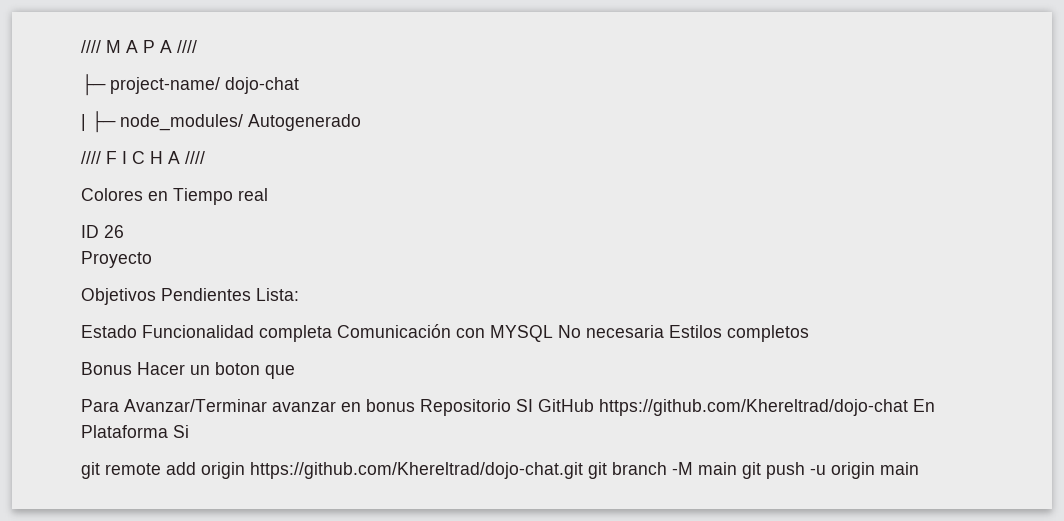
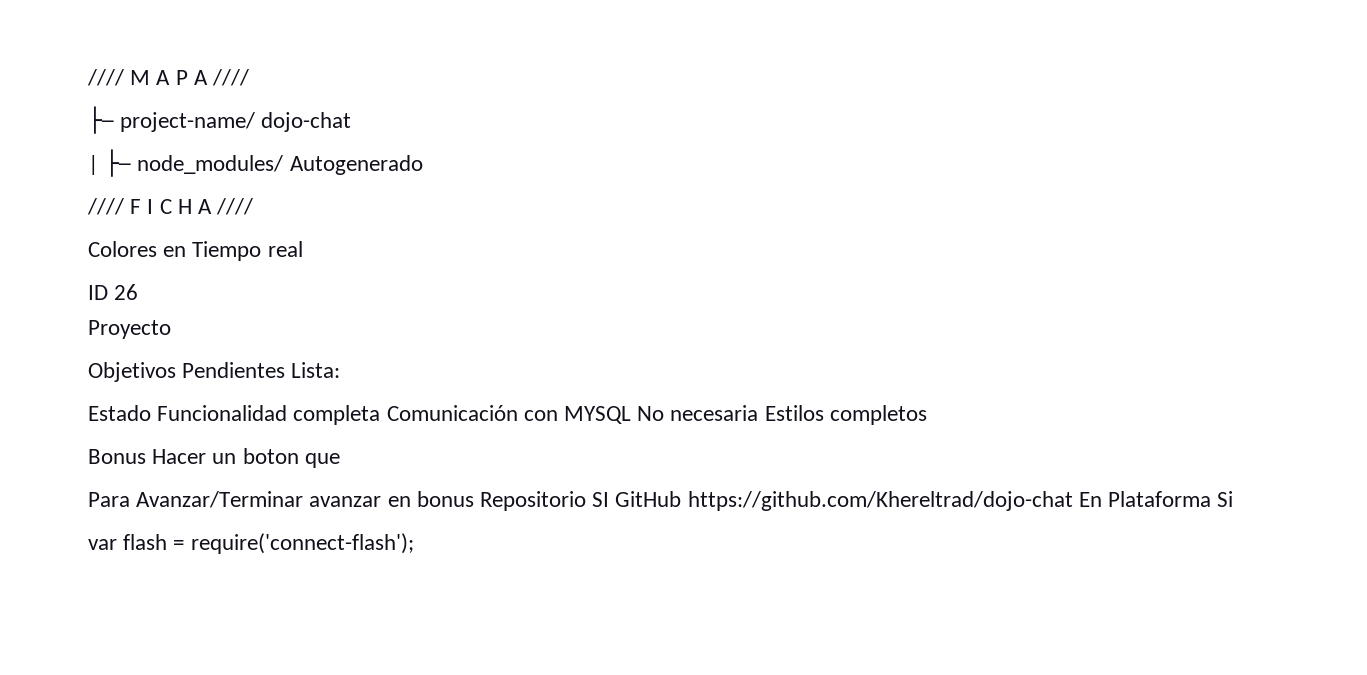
[81,462,919,479] git remote add origin https://github.com/Khereltrad/dojo-chat.git git branch -M main git push -u origin main -> [88,533,414,554] var flash = require('connect-flash');

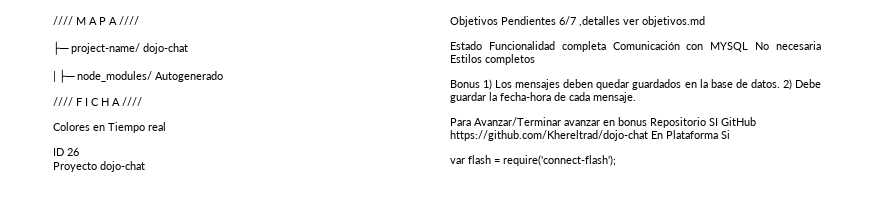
(171, 329) none -> [100,161,145,172] dojo-chat
[291,362,341,378] Lista: -> [559,16,705,27] 6/7 ,detalles ver objetivos.md
[152,448,340,468] Hacer un boton que -> [483,79,821,90] [450,92,636,103] 1) Los mensajes deben quedar guardados en la base de datos. 2) Debe guardar la fecha-hora de cada mensaje.

